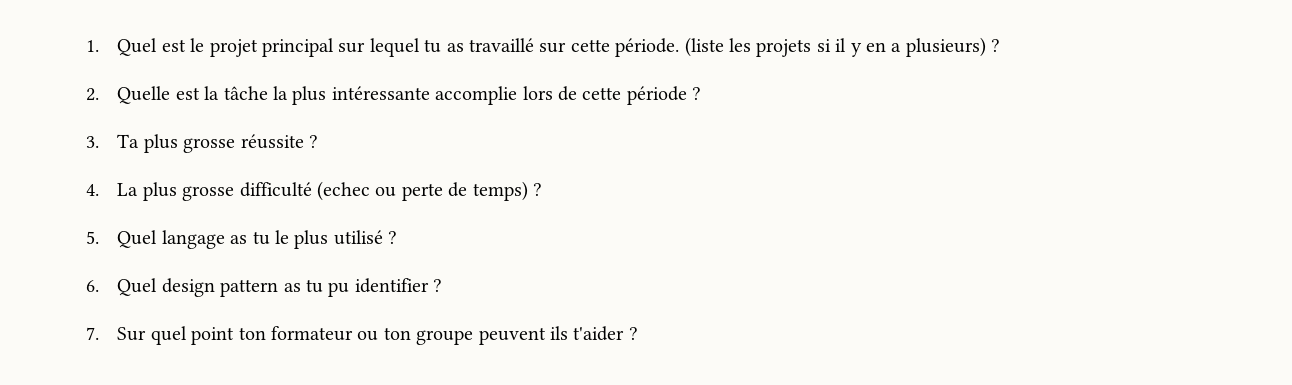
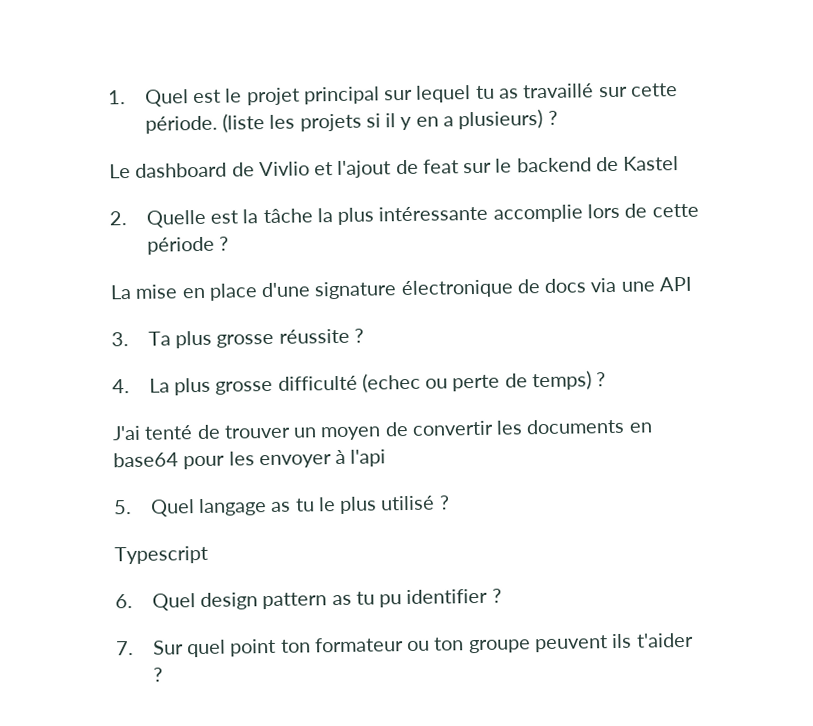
(1001, 45) none -> [109,156,680,179] // Le dashboard de Vivlio et l'ajout de feat sur le backend de Kastel
(702, 93) none -> [110,276,692,301] // La mise en place d'une signature électronique de docs via une API
(542, 189) none -> [112,418,653,441] [113,449,387,470] // J'ai tenté de trouver un moyen de convertir les documents en base64 pour les envoyer à l'api
(398, 237) none -> [114,545,208,565] // Typescript

